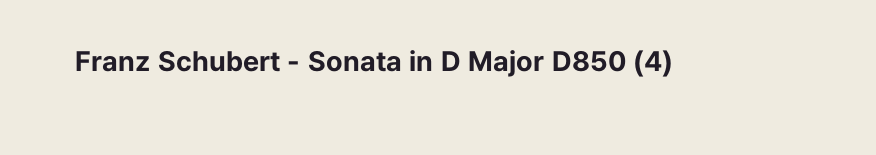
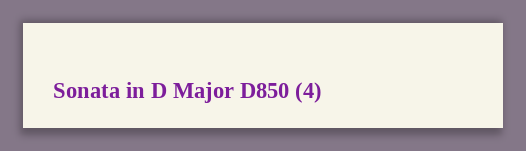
[75,50,301,72] Franz Schubert - -> (53, 90) none

